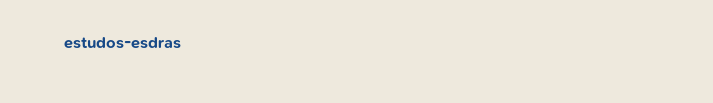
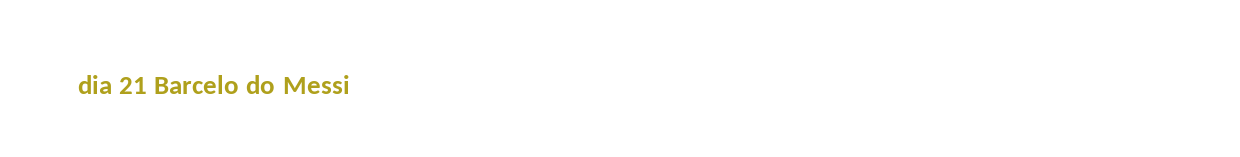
[64,37,181,49] estudos-esdras -> [78,75,350,94] dia 21 Barcelo do Messi

